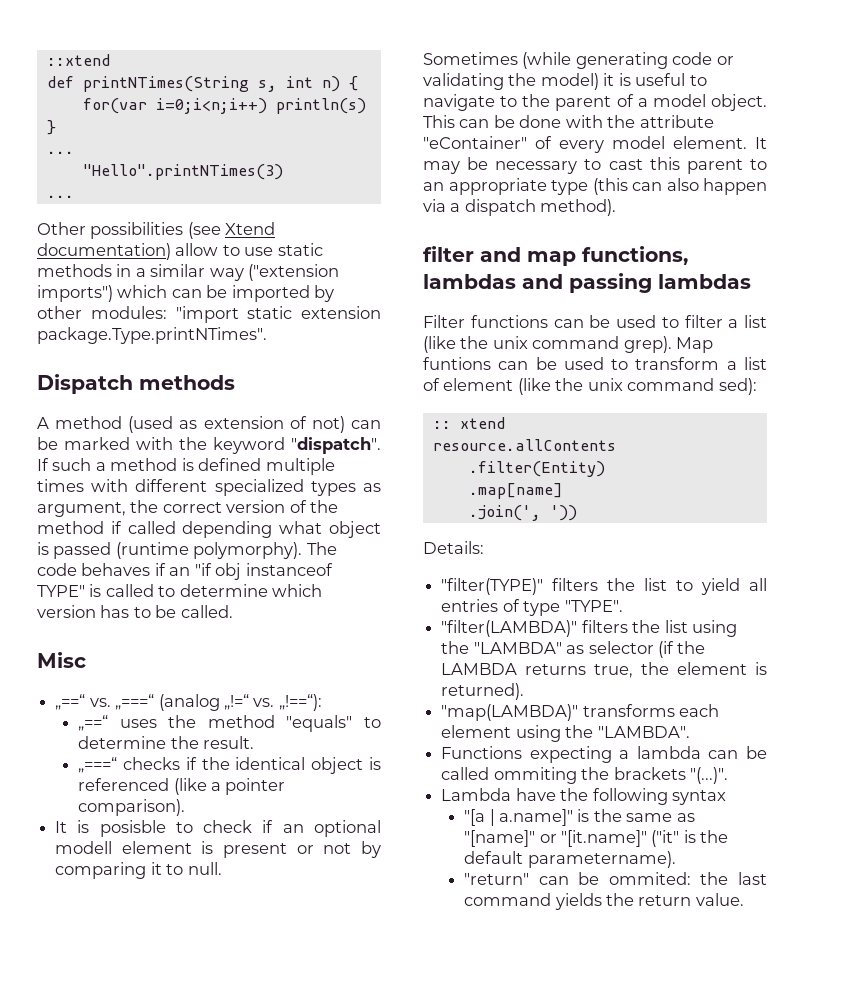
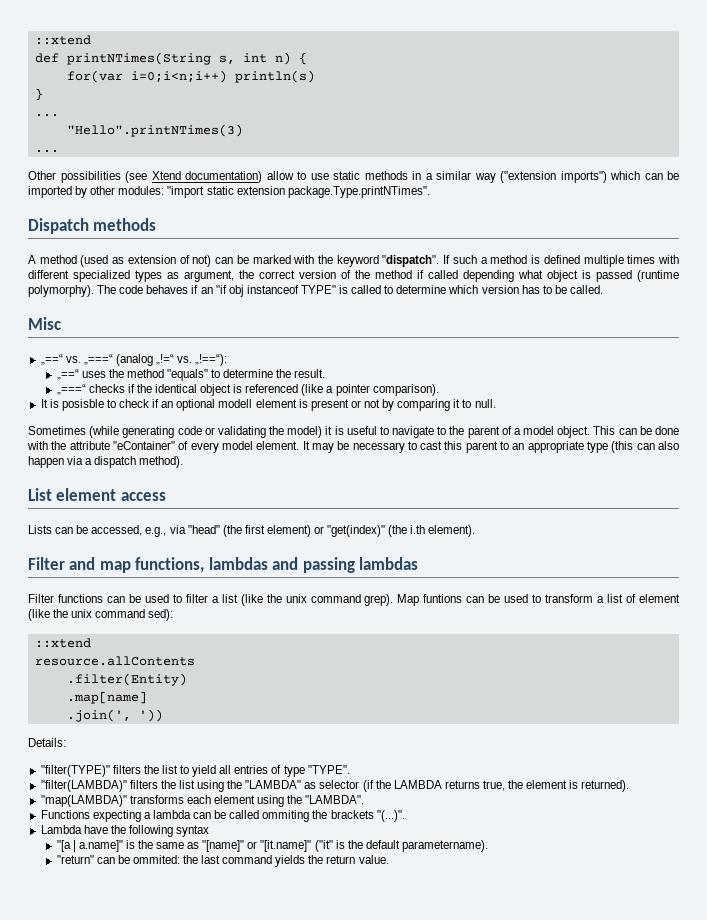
[423,246,474,262] filter -> [28,488,166,501] [28,525,476,537] [28,557,65,570] List element access // Lists can be accessed, e.g., via "head" (the first element) or "get(index)" (the i.th element). // Filter
[432,417,505,429] :: xtend -> [34,638,91,648] ::xtend

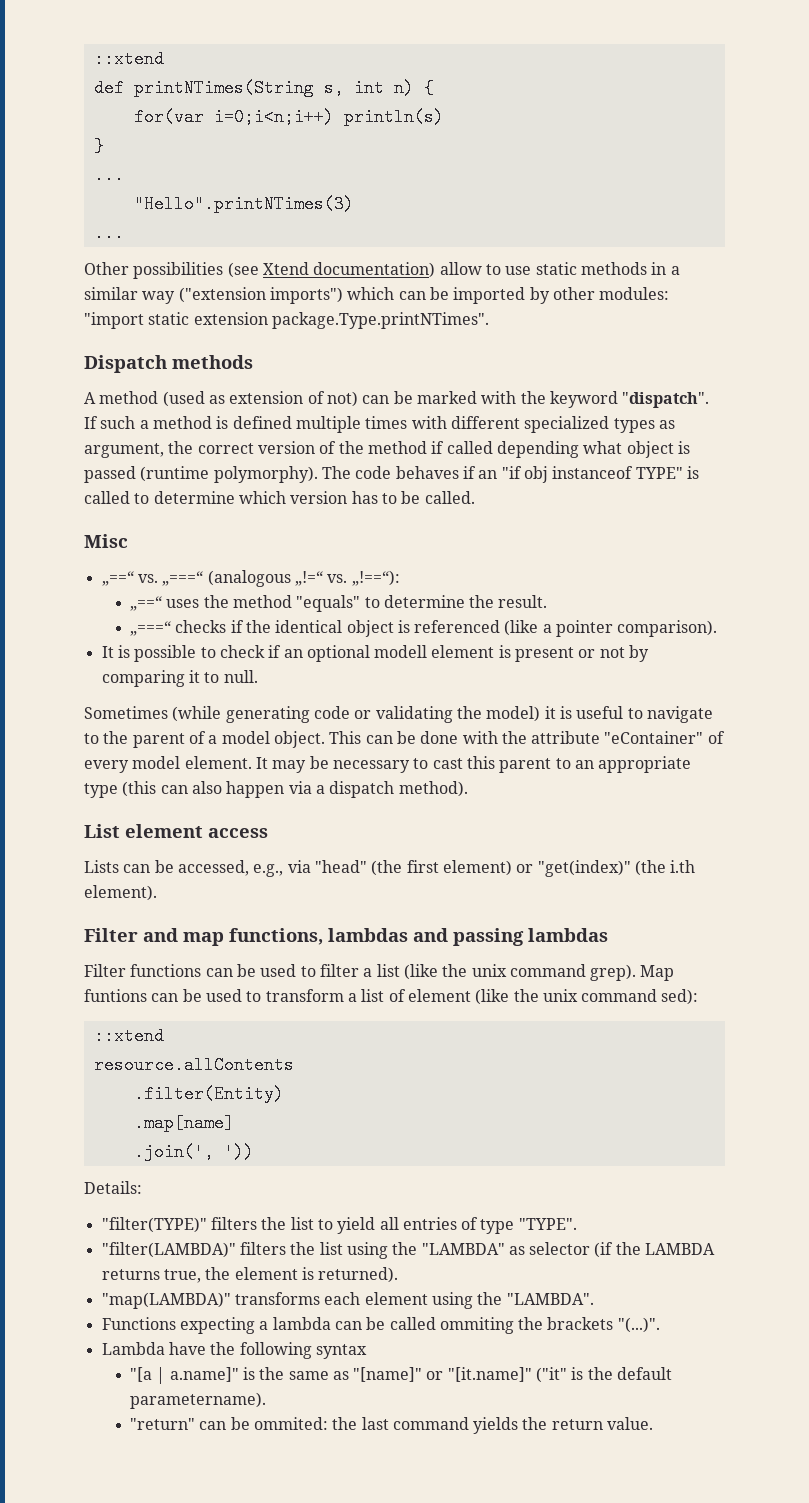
[115,354,153,366] (analog -> [207,570,291,587] (analogous
[61,399,104,411] posisble -> [134,645,197,662] possible

